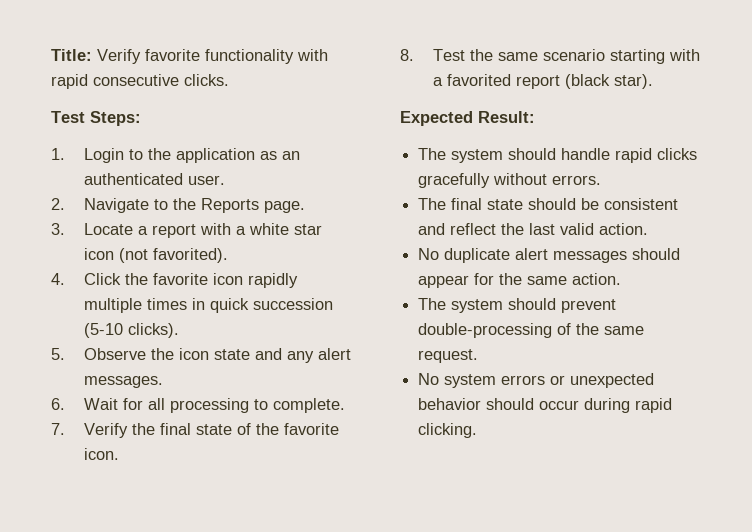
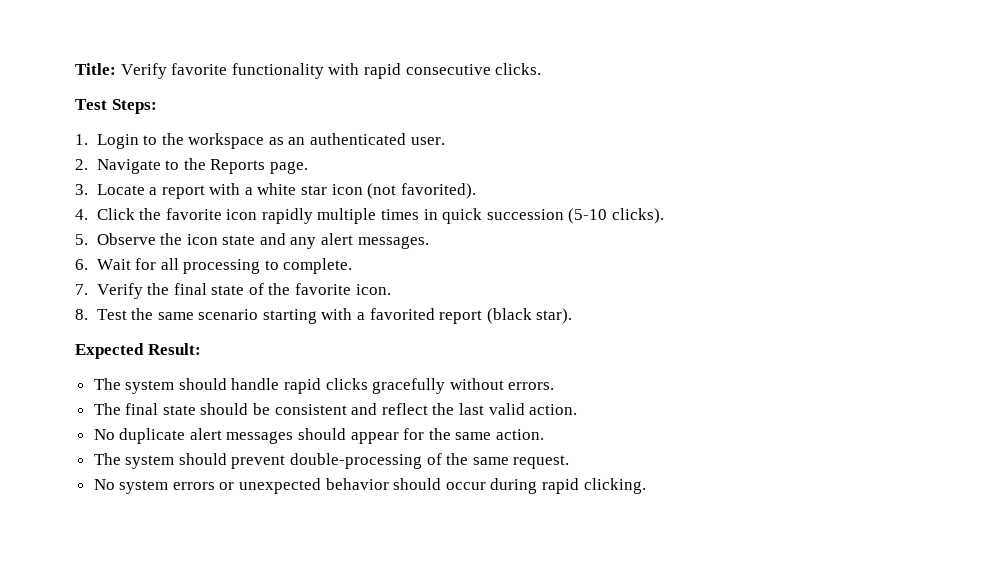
[175,148,255,163] application -> [188,133,265,149] workspace

